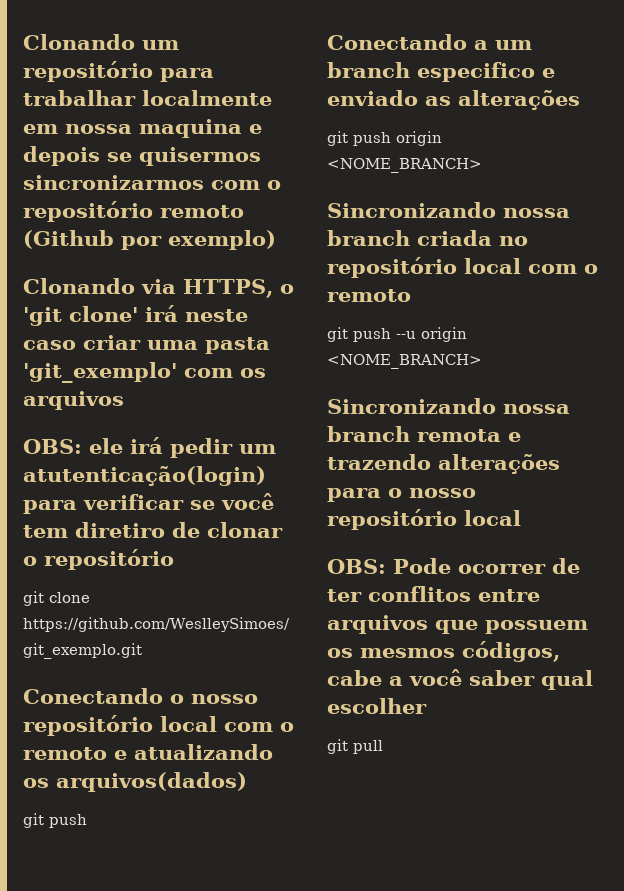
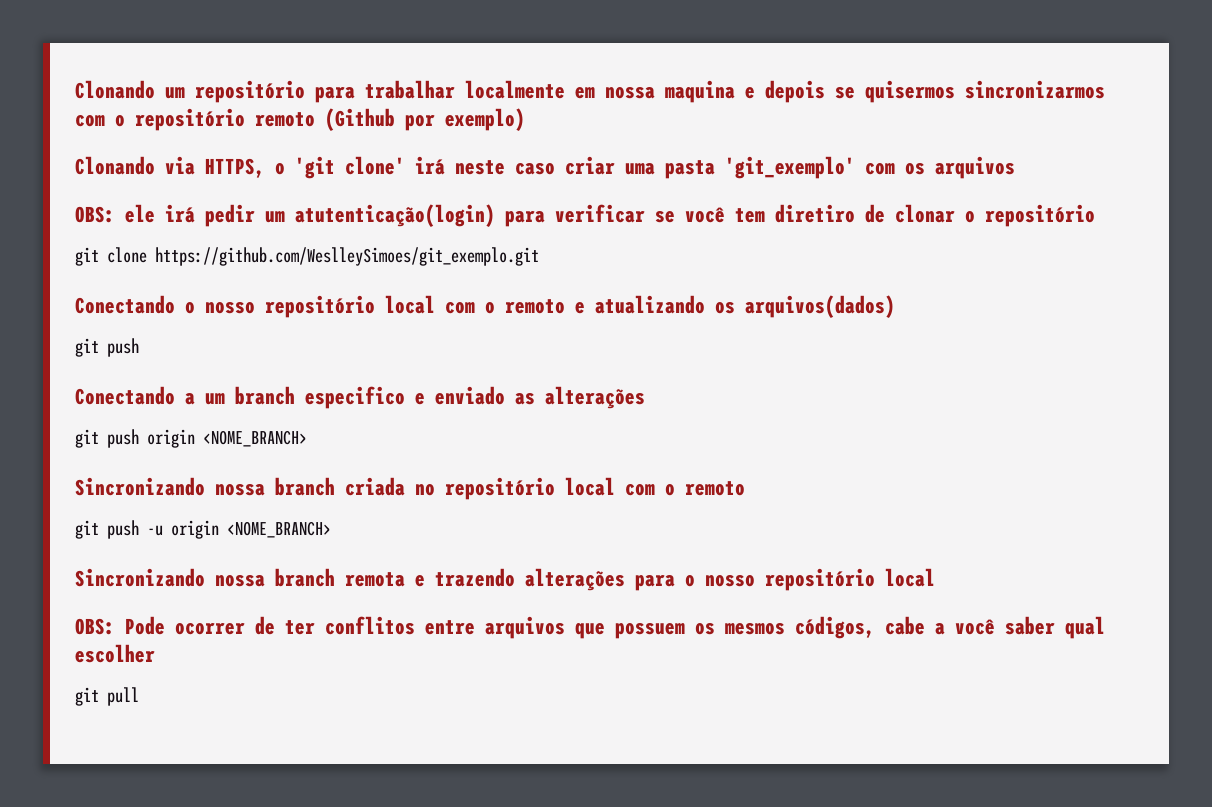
[396,331,416,339] --u -> [147,525,163,536] -u

